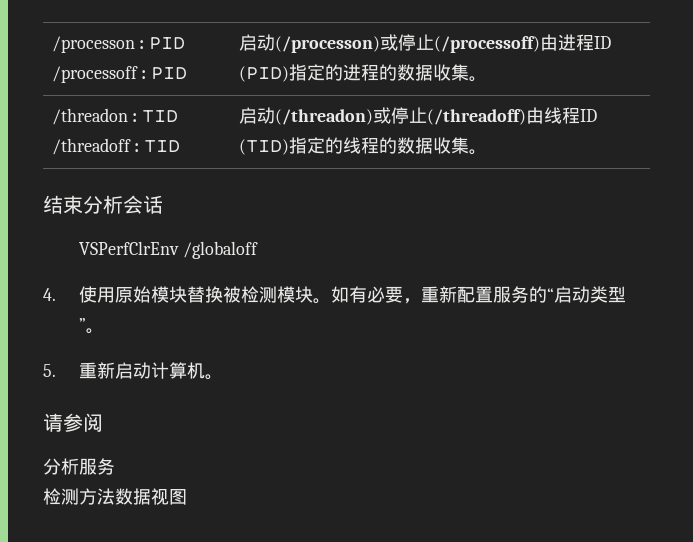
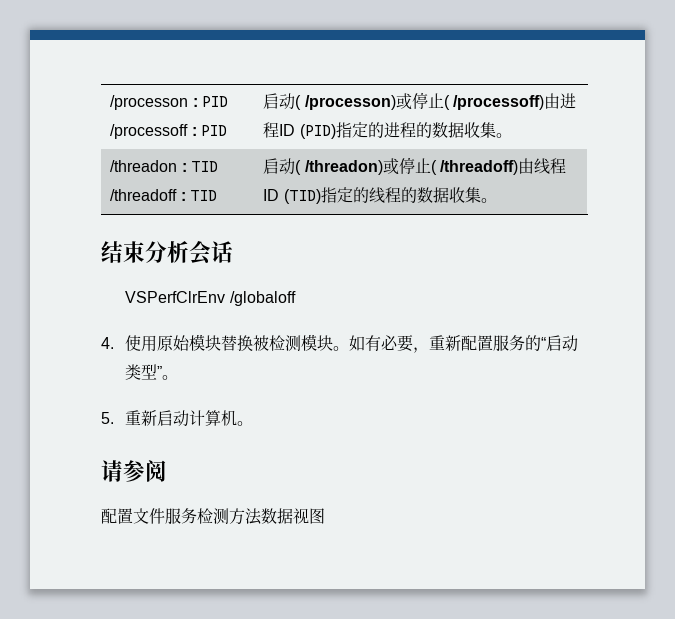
[274,34,540,53] (/processon)或停止(/processoff) -> [295,92,545,110] ( /processon)或停止( /processoff)
[274,107,526,125] (/threadon)或停止(/threadoff) -> [295,157,519,175] ( /threadon)或停止( /threadoff)
[43,458,115,475] 分析服务 // -> [101,508,197,524] 配置文件服务

